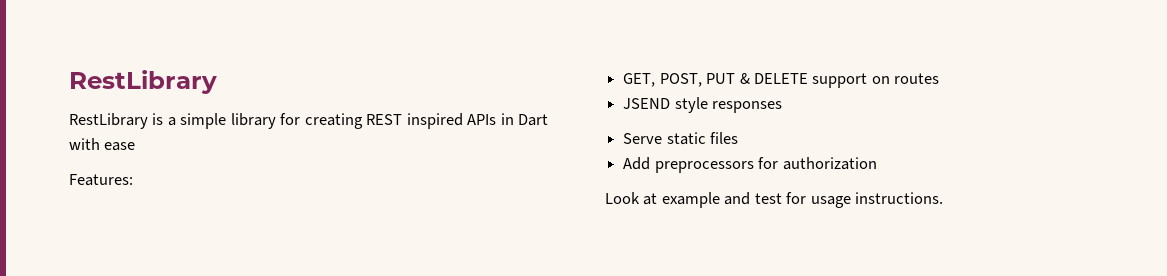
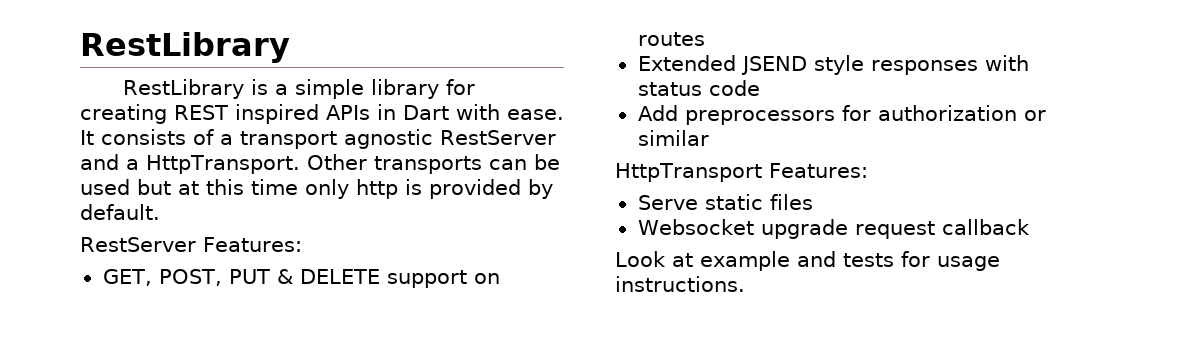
[104,142,136,151] ease // -> [507,109,564,120] [80,129,556,149] [80,154,560,174] [80,179,553,199] [80,204,160,220] [80,237,196,252] ease. It consists of a transport agnostic RestServer and a HttpTransport. Other transports can be used but at this time only http is provided by default. // RestServer
(940, 78) none -> [637,55,736,71] Extended
(783, 107) none -> [984,55,1029,71] [637,80,760,96] [637,105,1046,125] [637,130,709,146] [615,163,868,182] with status code // Add preprocessors for authorization or similar // HttpTransport Features:
[623,157,877,173] Add preprocessors for authorization -> [637,219,1030,239] Websocket upgrade request callback
[754,193,782,204] test -> [843,253,894,267] tests

